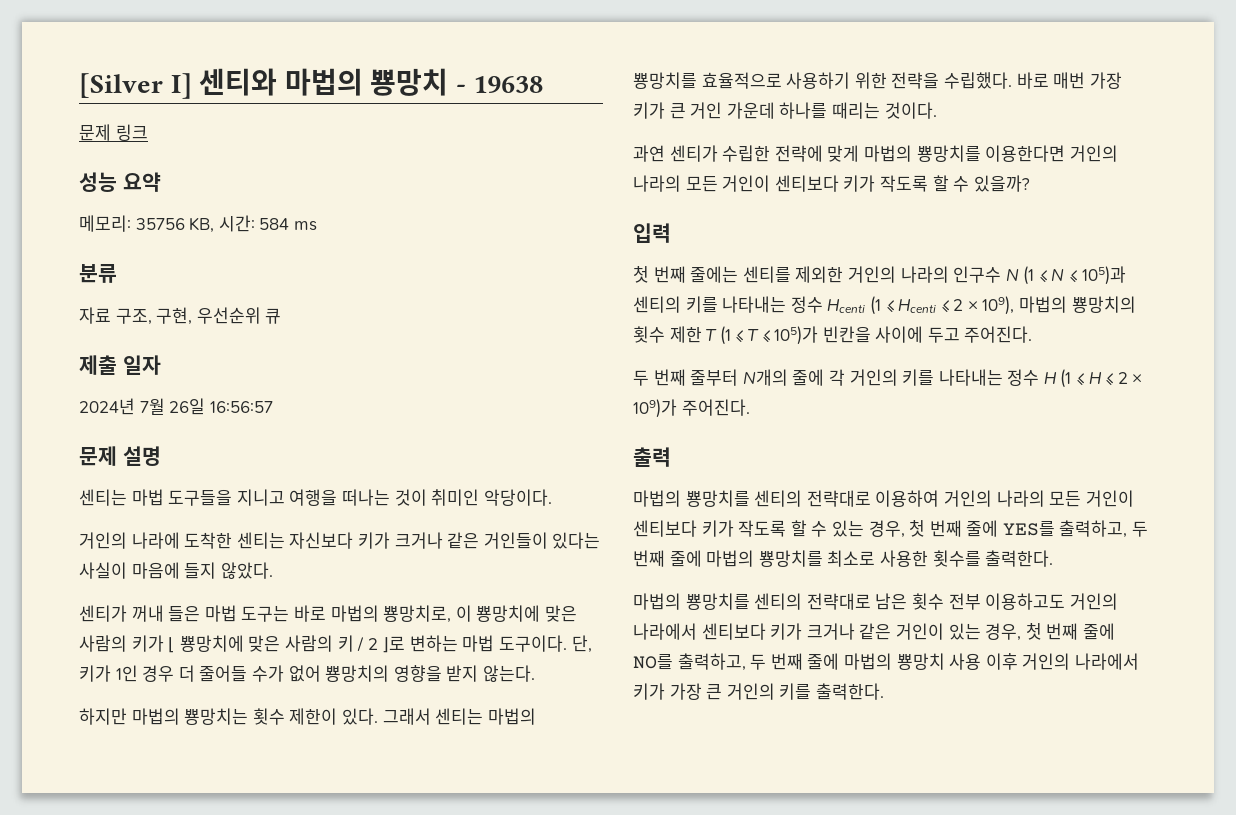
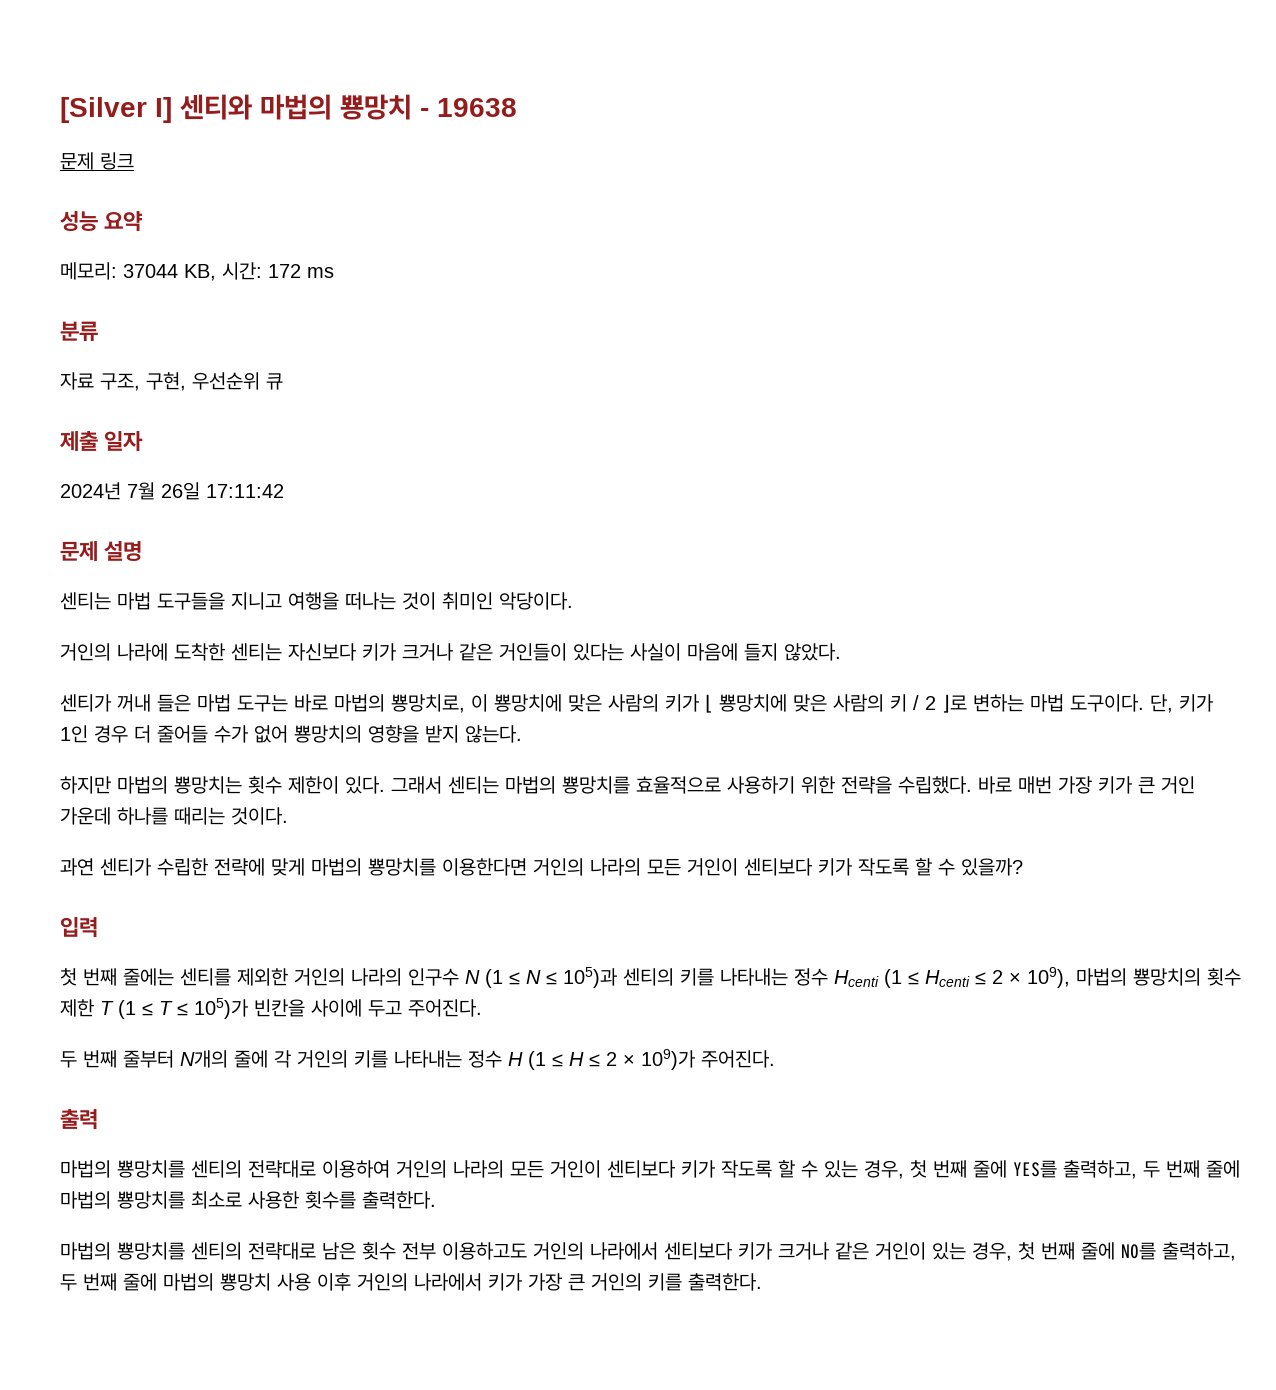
[135,218,185,230] 35756 -> [123,264,178,278] 37044
[259,218,290,230] 584 -> [268,264,301,278] 172
[209,401,273,413] 16:56:57 -> [206,484,284,498] 17:11:42

